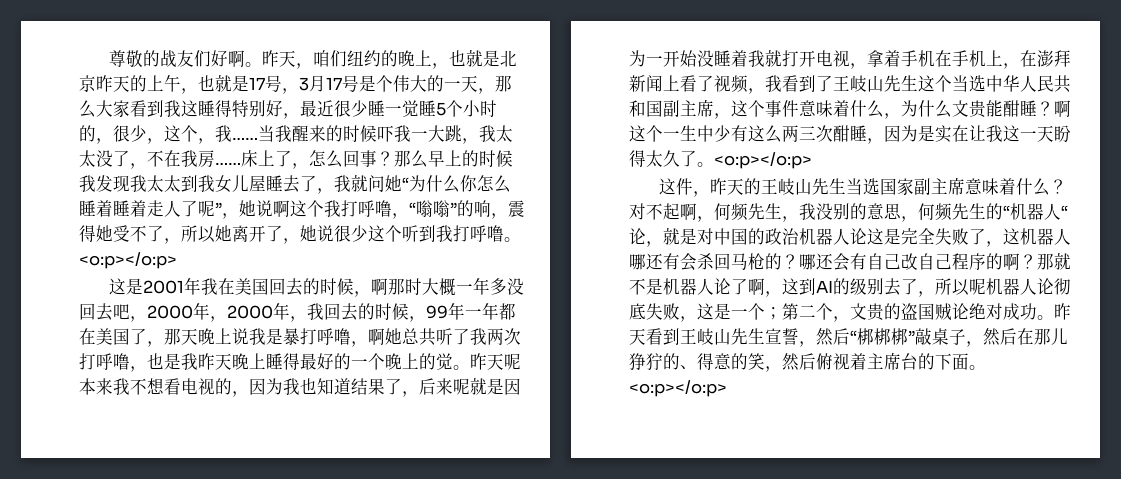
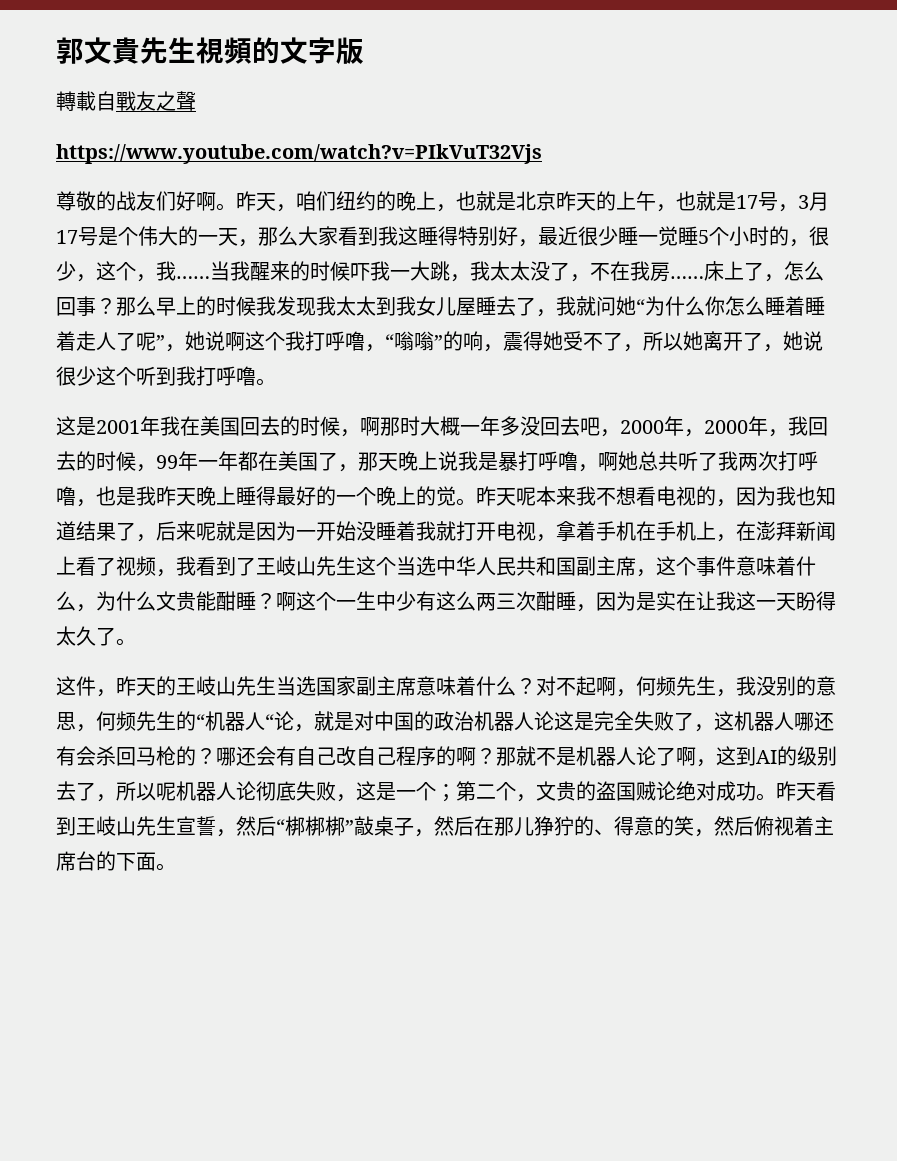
(108, 58) none -> [56,37,364,64] [56,91,196,111] [56,144,542,164] 郭文貴先生視頻的文字版 // 轉載自戰友之聲 // https://www.youtube.com/watch?v=PIkVuT32Vjs //
[79,252,177,269] <o:p></o:p> -> (276, 382) none
[714,152,812,169] <o:p></o:p> -> (136, 642) none
[629,380,727,397] <o:p></o:p> -> (176, 867) none

